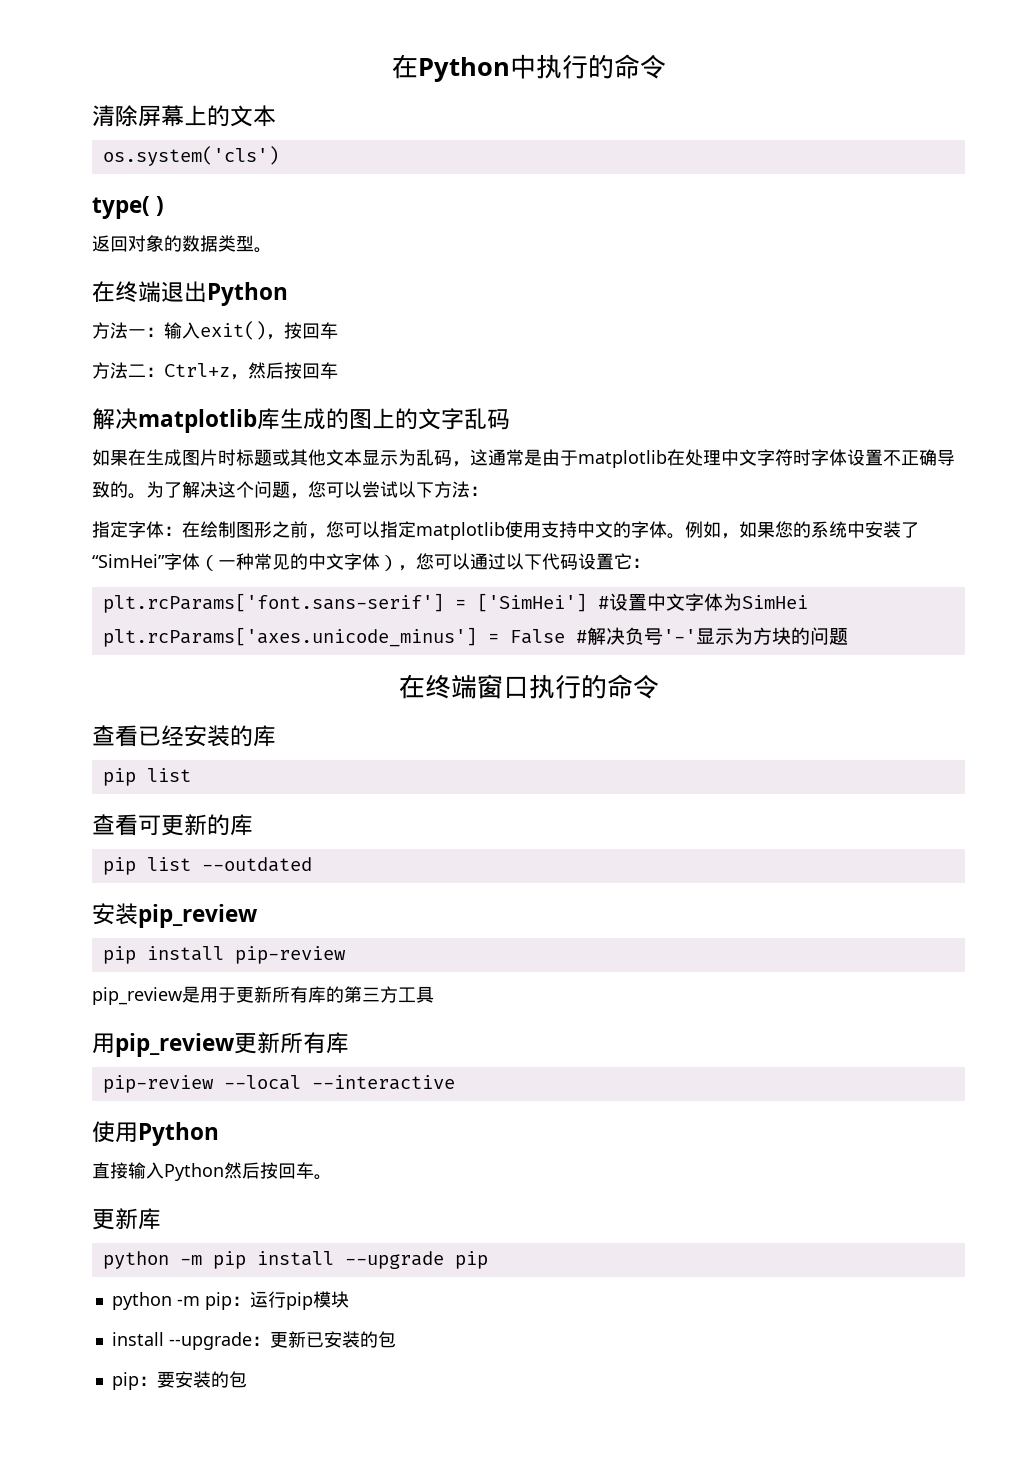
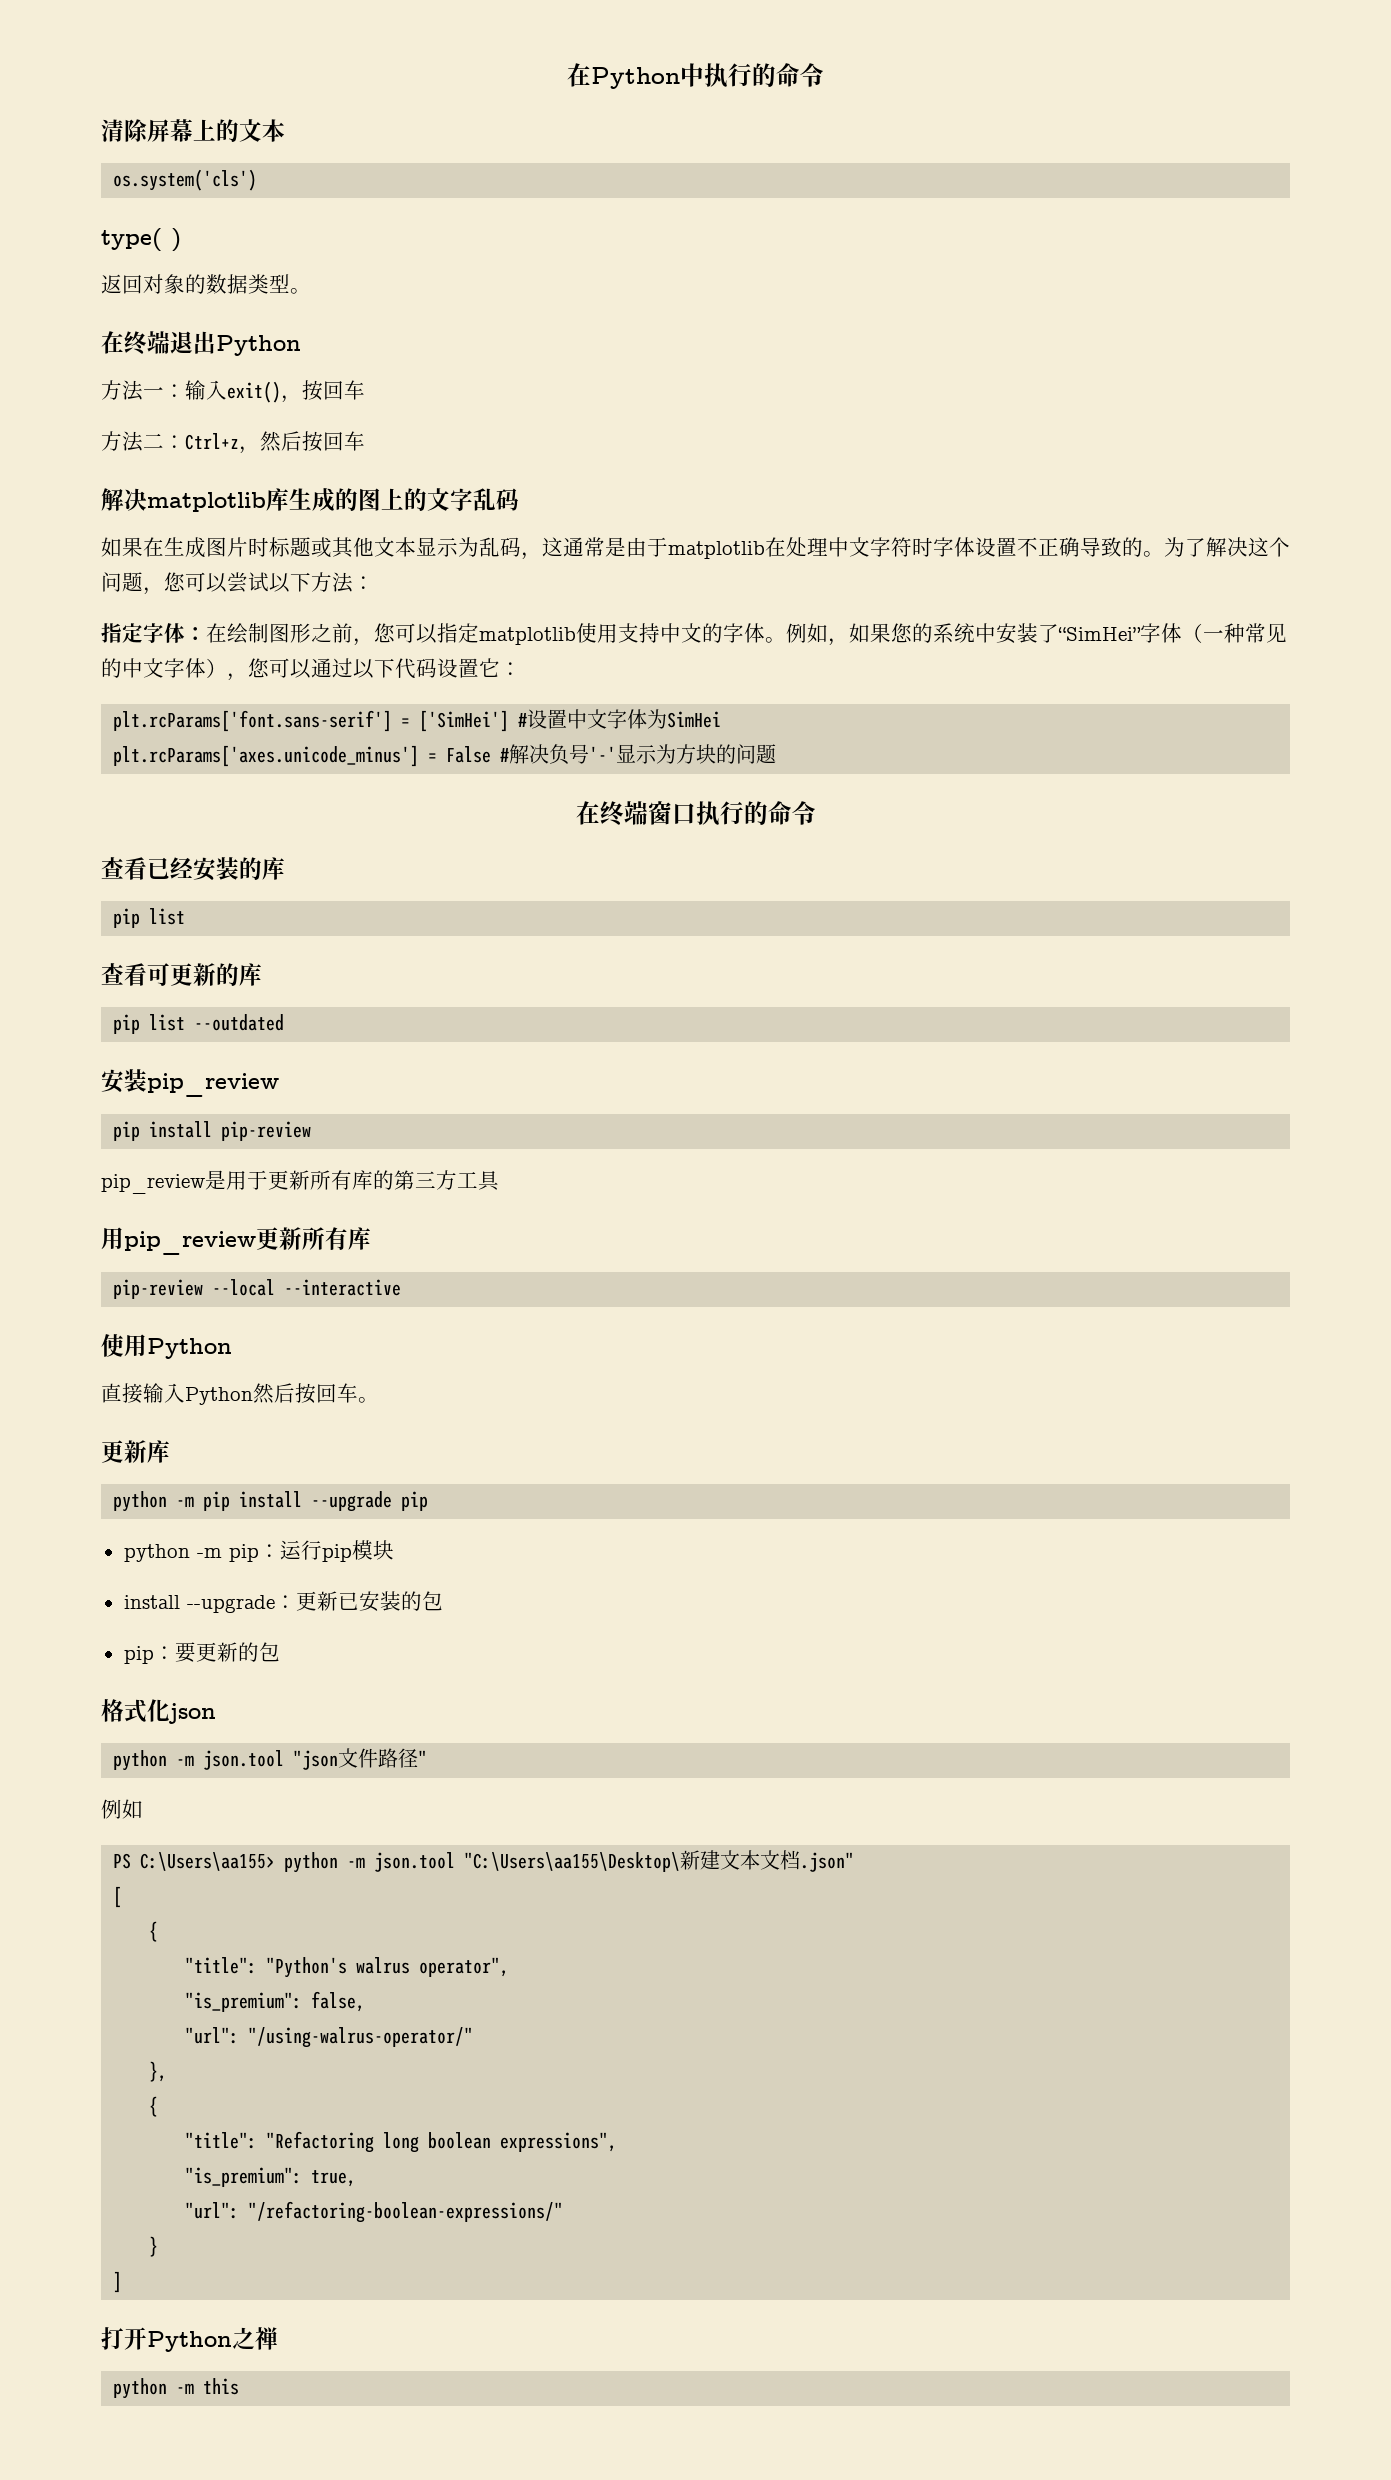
[174,1371,247,1388] 安装的包 -> [195,1642,280,1662] [101,1699,216,1724] [113,1748,428,1771] [101,1799,143,1819] [113,1850,855,1873] [113,1886,123,1908] [149,1921,159,1942] [185,1957,510,1978] [185,1991,366,2012] [185,2027,474,2048] [149,2061,168,2082] [149,2096,159,2117] [185,2131,618,2153] [185,2167,357,2187] [185,2201,564,2223] [149,2236,159,2257] [113,2271,123,2293] [101,2327,278,2352] [113,2378,240,2399] 更新的包 // 格式化json // python -m json.tool "json文件路径" // 例如 // PS C:\Users\aa155> python -m json.tool "C:\Users\aa155\Desktop\新建文本文档.json" // [ // { // "title": "Python's walrus operator", // "is_premium": false, // "url": "/using-walrus-operator/" // }, // { // "title": "Refactoring long boolean expressions", // "is_premium": true, // "url": "/refactoring-boolean-expressions/" // } // ] // 打开Python之禅 // python -m this

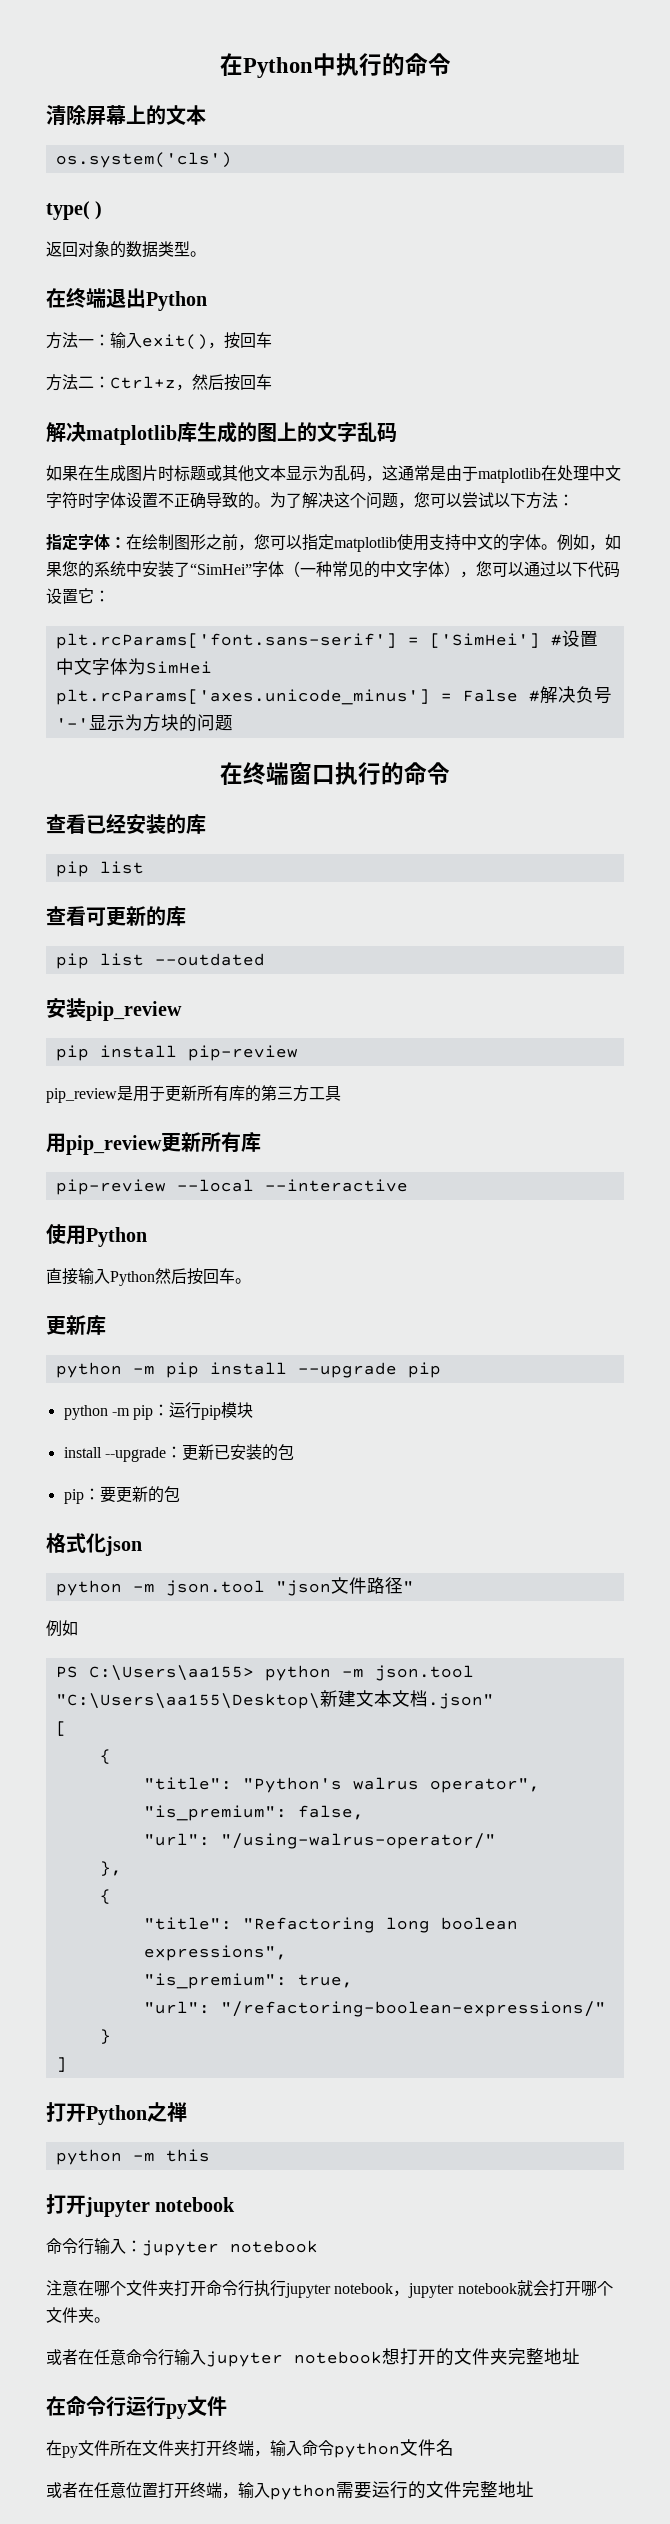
(240, 2386) none -> [46,2194,236,2217] [46,2238,318,2256] [46,2280,613,2298] [46,2307,110,2323] [46,2348,580,2367] [46,2396,227,2419] [46,2439,454,2458] [46,2481,534,2500] // 打开jupyter notebook // 命令行输入：jupyter notebook // 注意在哪个文件夹打开命令行执行jupyter notebook，jupyter notebook就会打开哪个文件夹。 // 或者在任意命令行输入jupyter notebook想打开的文件夹完整地址 // 在命令行运行py文件 // 在py文件所在文件夹打开终端，输入命令python文件名 // 或者在任意位置打开终端，输入python需要运行的文件完整地址

